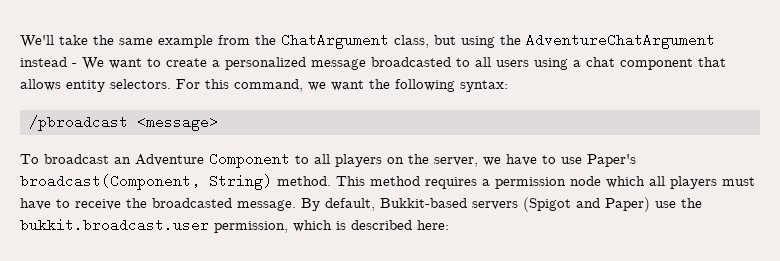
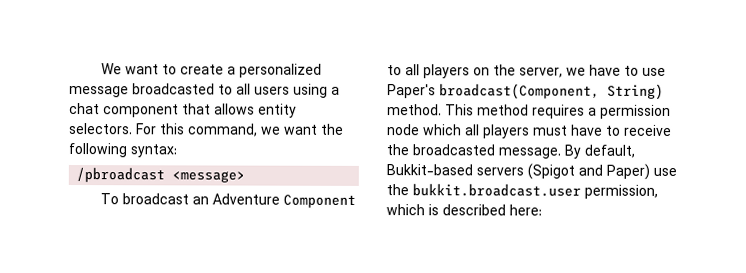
[20,33,715,49] [20,57,77,67] We'll take the same example from the ChatArgument class, but using the AdventureChatArgument instead - -> (100, 69) none

